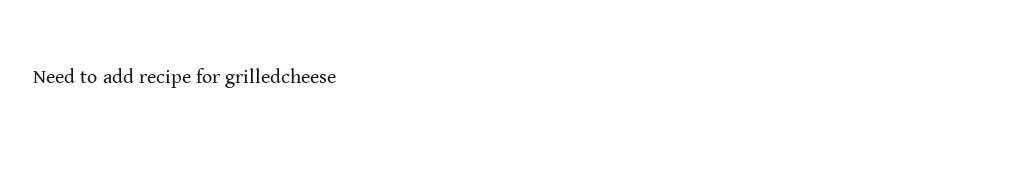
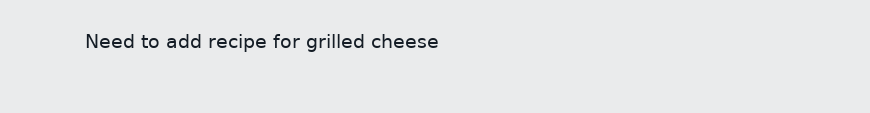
[225,68,337,88] grilledcheese -> [306,34,439,52] grilled cheese

